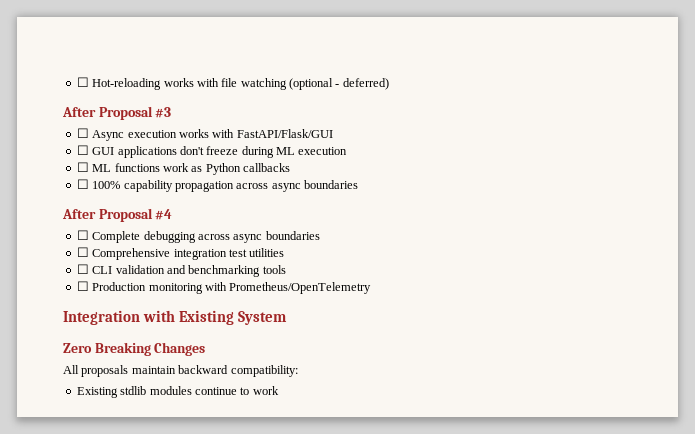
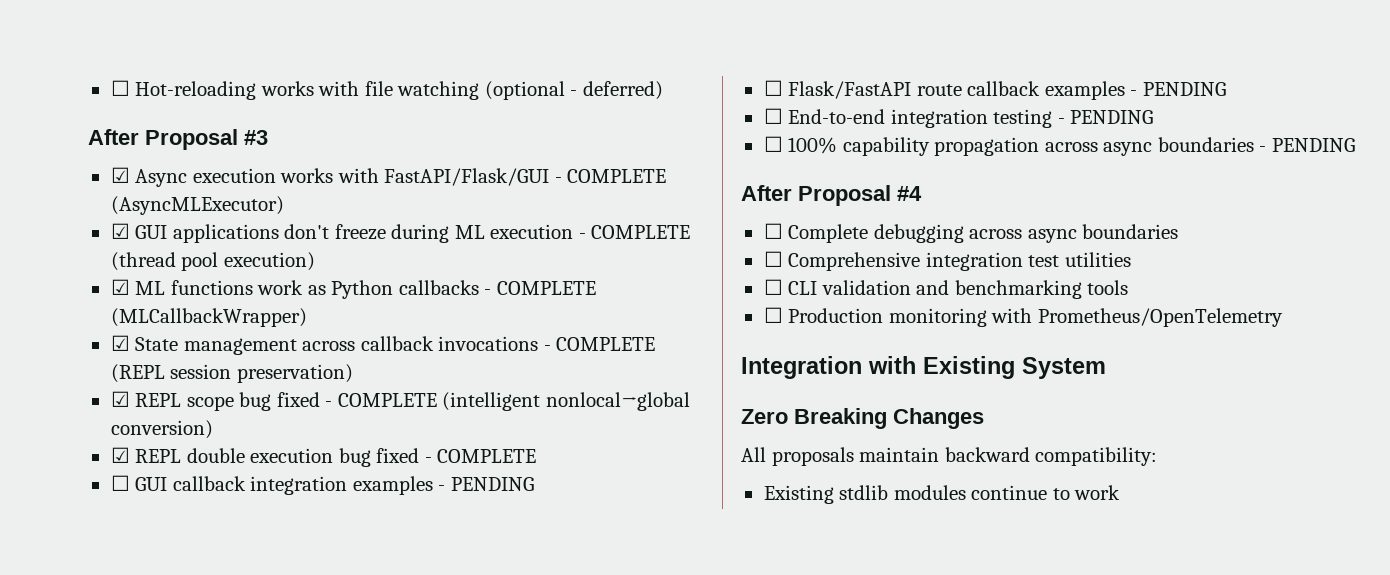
[76,128,89,138] ☐ -> [110,167,130,183] ☑
[76,145,89,155] // ☐ -> [554,169,667,183] [110,196,284,215] [110,223,130,239] - COMPLETE (AsyncMLExecutor) // ☑
[76,162,89,172] // ☐ -> [578,225,691,239] [110,252,315,271] [110,279,130,295] - COMPLETE (thread pool execution) // ☑
(290, 167) none -> [484,281,596,295] [110,308,307,327] [110,335,656,355] [110,364,353,383] [110,391,690,411] [110,420,213,439] [110,447,537,467] [110,475,534,495] [763,80,1226,100] [763,108,1154,128] - COMPLETE (MLCallbackWrapper) // ☑ State management across callback invocations - COMPLETE (REPL session preservation) // ☑ REPL scope bug fixed - COMPLETE (intelligent nonlocal→global conversion) // ☑ REPL double execution bug fixed - COMPLETE // ☐ GUI callback integration examples - PENDING // ☐ Flask/FastAPI route callback examples - PENDING // ☐ End-to-end integration testing - PENDING
(358, 184) none -> [1259,138,1355,152] - PENDING

